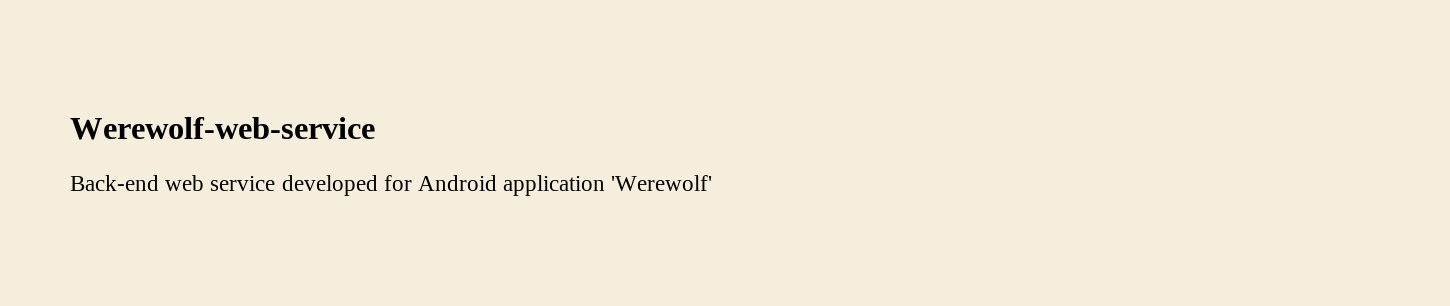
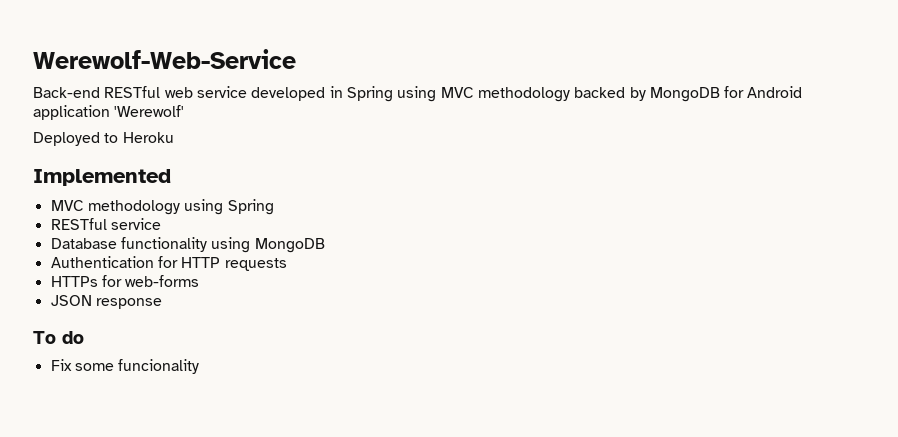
[70,117,375,140] Werewolf-web-service -> [33,49,296,69] Werewolf-Web-Service
(159, 183) none -> [104,86,161,98] RESTful
[383,175,713,196] for Android application 'Werewolf' -> [329,86,803,102] [33,105,185,120] [33,132,174,146] [33,169,171,186] [50,199,274,215] [50,218,161,230] [50,237,325,253] [50,256,287,271] [50,275,200,287] [50,295,162,309] [33,331,84,344] [50,359,200,374] in Spring using MVC methodology backed by MongoDB for Android application 'Werewolf' // Deployed to Heroku // Implemented // MVC methodology using Spring // RESTful service // Database functionality using MongoDB // Authentication for HTTP requests // HTTPs for web-forms // JSON response // To do // Fix some funcionality

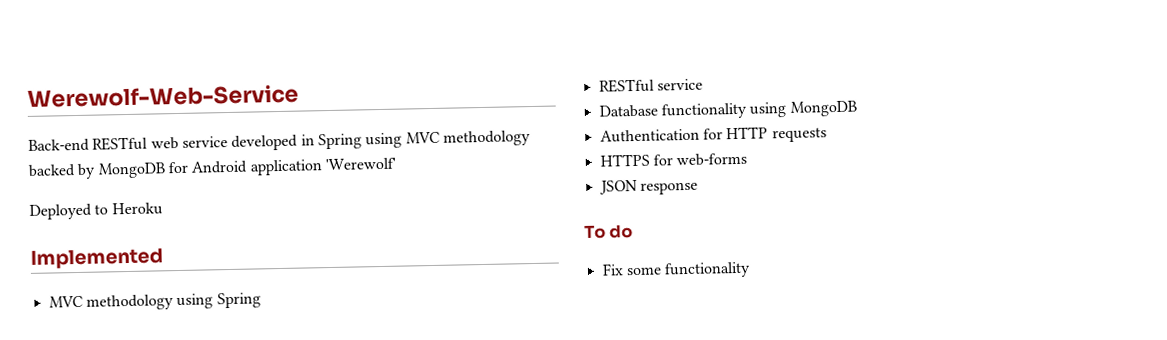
[50,276,98,287] HTTPs -> [599,153,650,167] HTTPS
[118,359,200,374] funcionality -> [664,261,752,279] functionality

